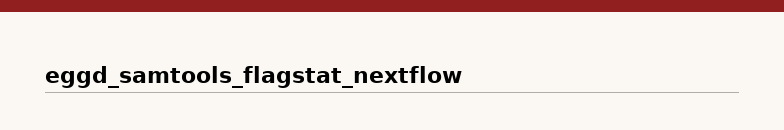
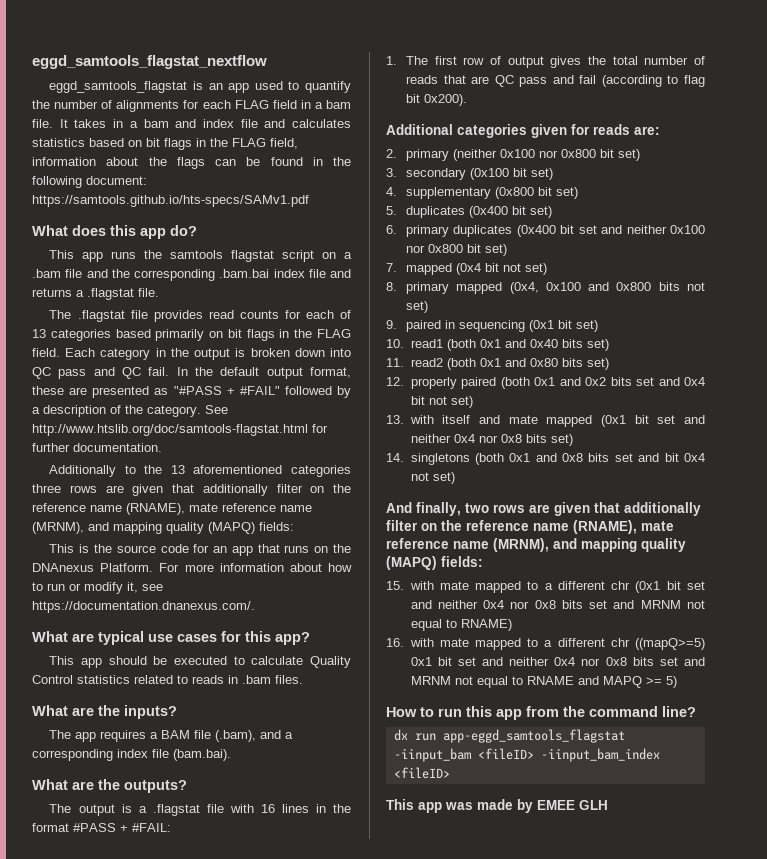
(462, 77) none -> [49,81,351,93] [32,100,351,112] [32,119,351,128] [32,138,298,150] [32,157,351,169] [32,176,147,188] [32,195,309,207] [32,225,197,239] [49,250,352,262] [32,269,351,281] [32,288,159,300] [49,310,351,322] [32,329,351,341] [32,348,352,360] [32,367,351,379] [32,386,351,398] [32,405,228,417] [32,424,328,436] [32,443,162,452] [49,465,351,477] [32,484,351,496] [32,503,312,515] [32,522,294,534] [49,544,352,556] [32,563,352,572] [32,582,163,594] [32,601,255,613] [32,631,310,645] [49,656,351,668] [32,675,303,684] [32,705,177,719] [49,730,294,742] [32,749,231,761] [32,779,187,793] [49,804,351,816] [32,823,171,832] [386,56,705,68] [405,75,705,87] [405,94,467,106] [386,124,660,138] [386,149,640,161] [386,168,553,180] [386,187,578,199] [386,206,552,218] [386,225,705,237] [405,244,507,256] [386,263,547,275] [386,282,705,294] [405,301,428,313] [386,320,598,332] [386,339,609,351] [386,358,609,370] [386,377,705,389] [410,396,473,408] [386,415,705,427] [410,434,573,446] [386,453,705,465] [410,472,455,484] [386,502,701,516] [386,520,674,534] [386,538,686,552] [386,556,483,570] [386,581,705,593] [410,600,705,609] [410,619,512,631] [386,638,705,650] [410,657,705,666] [410,676,677,688] [386,706,696,720] [393,729,625,743] [393,748,660,762] [393,767,450,779] [386,799,608,813] // eggd_samtools_flagstat is an app used to quantify the number of alignments for each FLAG field in a bam file. It takes in a bam and index file and calculates statistics based on bit flags in the FLAG field, information about the flags can be found in the following document: https://samtools.github.io/hts-specs/SAMv1.pdf // What does this app do? // This app runs the samtools flagstat script on a .bam file and the corresponding .bam.bai index file and returns a .flagstat file. // The .flagstat file provides read counts for each of 13 categories based primarily on bit flags in the FLAG field. Each category in the output is broken down into QC pass and QC fail. In the default output format, these are presented as "#PASS + #FAIL" followed by a description of the category. See http://www.htslib.org/doc/samtools-flagstat.html for further documentation. // Additionally to the 13 aforementioned categories three rows are given that additionally filter on the reference name (RNAME), mate reference name (MRNM), and mapping quality (MAPQ) fields: // This is the source code for an app that runs on the DNAnexus Platform. For more information about how to run or modify it, see https://documentation.dnanexus.com/. // What are typical use cases for this app? // This app should be executed to calculate Quality Control statistics related to reads in .bam files. // What are the inputs? // The app requires a BAM file (.bam), and a corresponding index file (bam.bai). // What are the outputs? // The output is a .flagstat file with 16 lines in the format #PASS + #FAIL: // 1. The first row of output gives the total number of reads that are QC pass and fail (according to flag bit 0x200). // Additional categories given for reads are: // 2. primary (neither 0x100 nor 0x800 bit set) // 3. secondary (0x100 bit set) // 4. supplementary (0x800 bit set) // 5. duplicates (0x400 bit set) // 6. primary duplicates (0x400 bit set and neither 0x100 nor 0x800 bit set) // 7. mapped (0x4 bit not set) // 8. primary mapped (0x4, 0x100 and 0x800 bits not set) // 9. paired in sequencing (0x1 bit set) // 10. read1 (both 0x1 and 0x40 bits set) // 11. read2 (both 0x1 and 0x80 bits set) // 12. properly paired (both 0x1 and 0x2 bits set and 0x4 bit not set) // 13. with itself and mate mapped (0x1 bit set and neither 0x4 nor 0x8 bits set) // 14. singletons (both 0x1 and 0x8 bits set and bit 0x4 not set) // And finally, two rows are given that additionally filter on the reference name (RNAME), mate reference name (MRNM), and mapping quality (MAPQ) fields: // 15. with mate mapped to a different chr (0x1 bit set and neither 0x4 nor 0x8 bits set and MRNM not equal to RNAME) // 16. with mate mapped to a different chr ((mapQ>=5) 0x1 bit set and neither 0x4 nor 0x8 bits set and MRNM not equal to RNAME and MAPQ >= 5) // How to run this app from the command line? // dx run app-eggd_samtools_flagstat -iinput_bam <fileID> -iinput_bam_index <fileID> // This app was made by EMEE GLH

